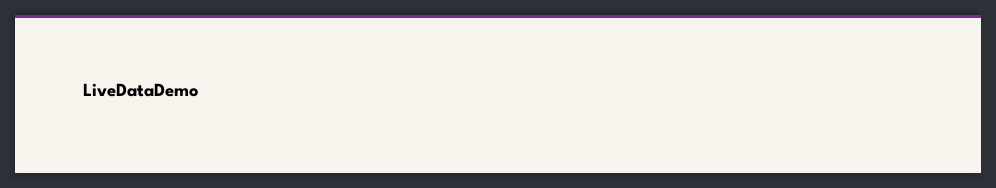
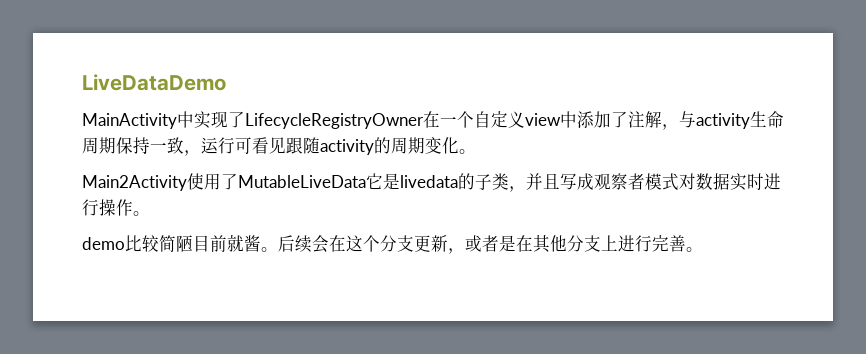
(199, 90) none -> [82,111,784,130] [82,137,476,156] [82,173,781,192] [82,199,150,216] [82,235,703,254] // MainActivity中实现了LifecycleRegistryOwner在一个自定义view中添加了注解，与activity生命周期保持一致，运行可看见跟随activity的周期变化。 // Main2Activity使用了MutableLiveData它是livedata的子类，并且写成观察者模式对数据实时进行操作。 // demo比较简陋目前就酱。后续会在这个分支更新，或者是在其他分支上进行完善。

